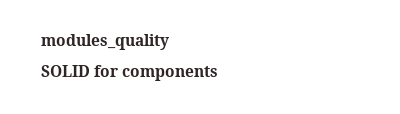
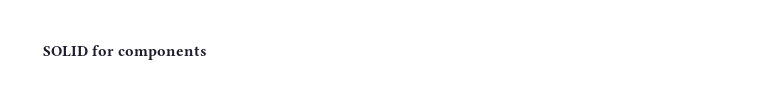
[41,34,169,50] modules_quality // -> (43, 51) none

